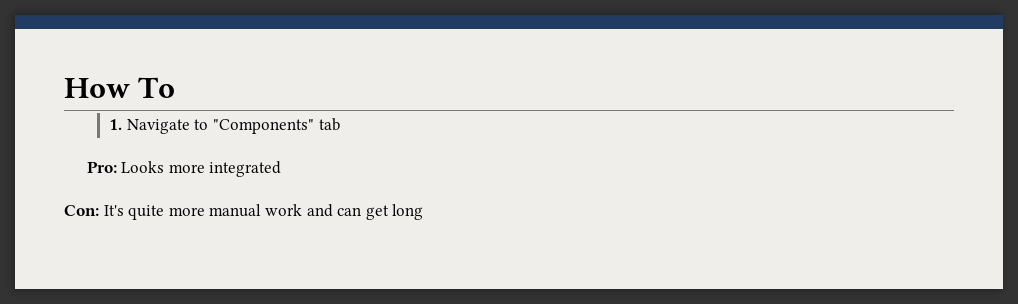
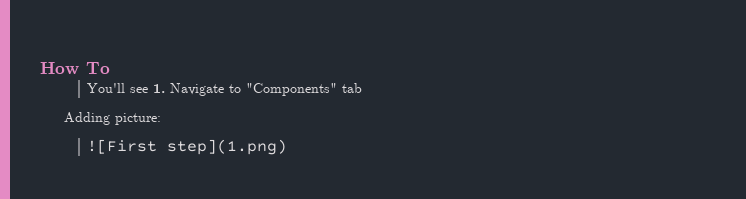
(176, 87) none -> [87,83,149,93] You'll see
[86,161,282,177] [64,204,424,220] Pro: Looks more integrated // Con: It's quite more manual work and can get long -> [63,112,161,125] [87,139,288,155] Adding picture: // ![First step](1.png)

